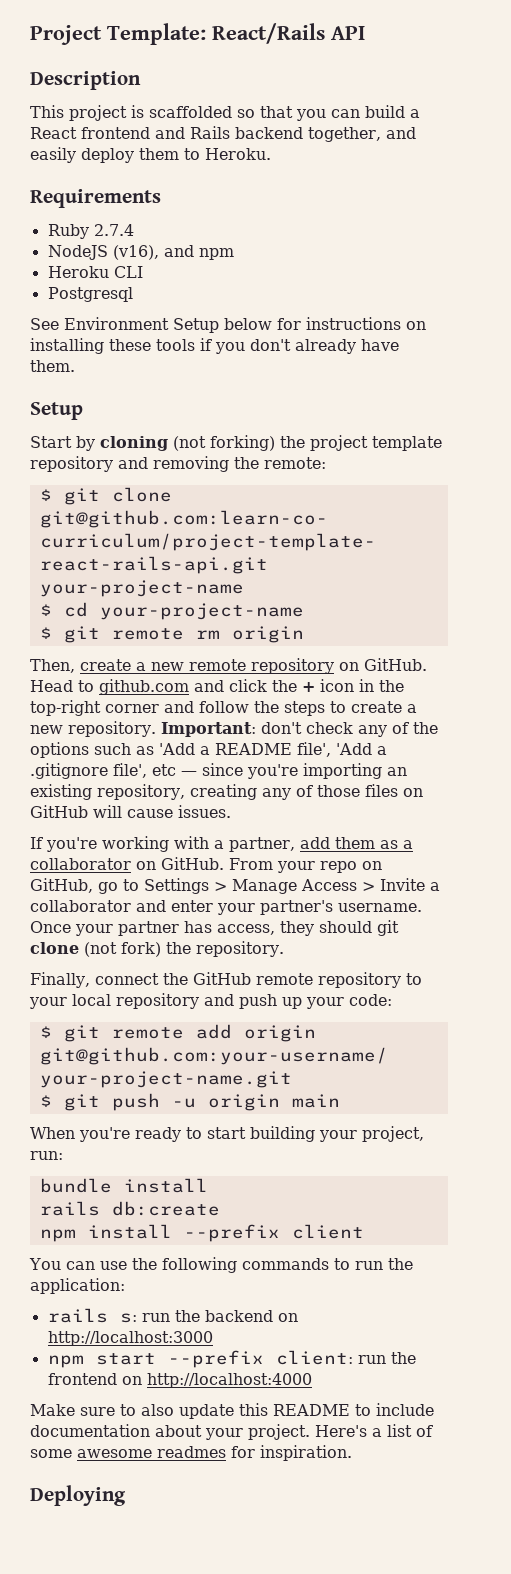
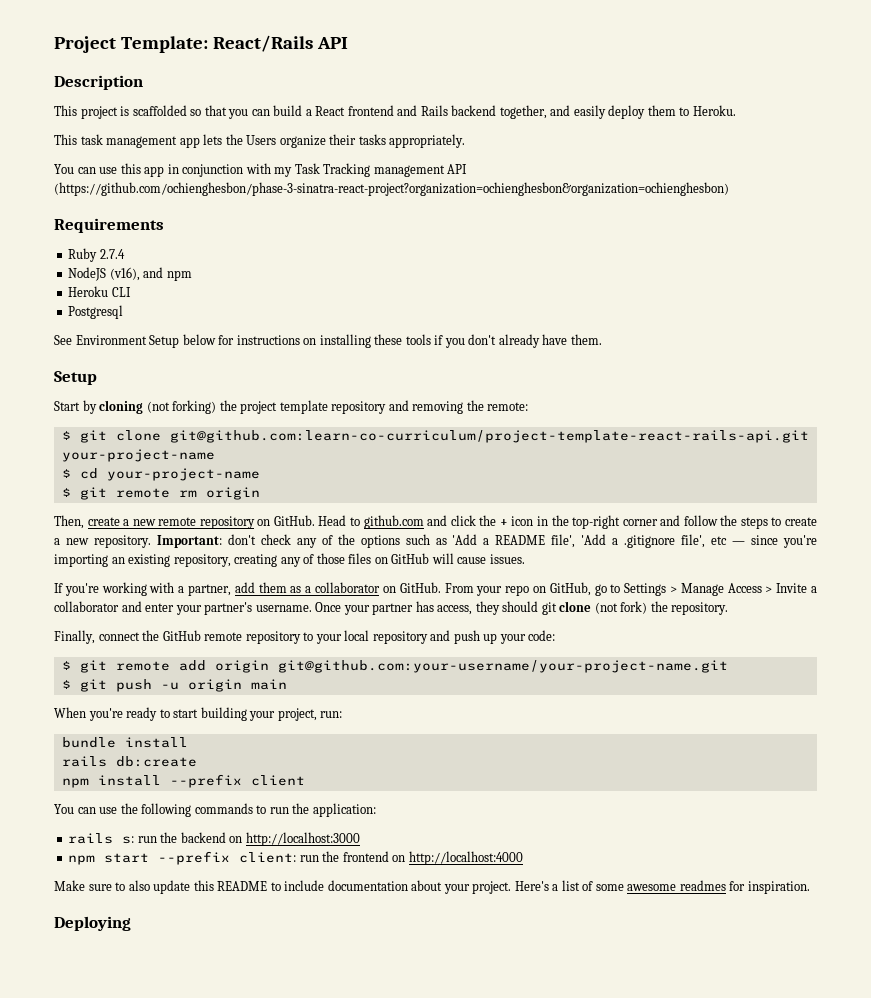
(271, 154) none -> [54,134,466,148] [54,163,468,177] [54,182,729,196] // This task management app lets the Users organize their tasks appropriately. // You can use this app in conjunction with my Task Tracking management API (https://github.com/ochienghesbon/phase-3-sinatra-react-project?organization=ochienghesbon&organization=ochienghesbon)

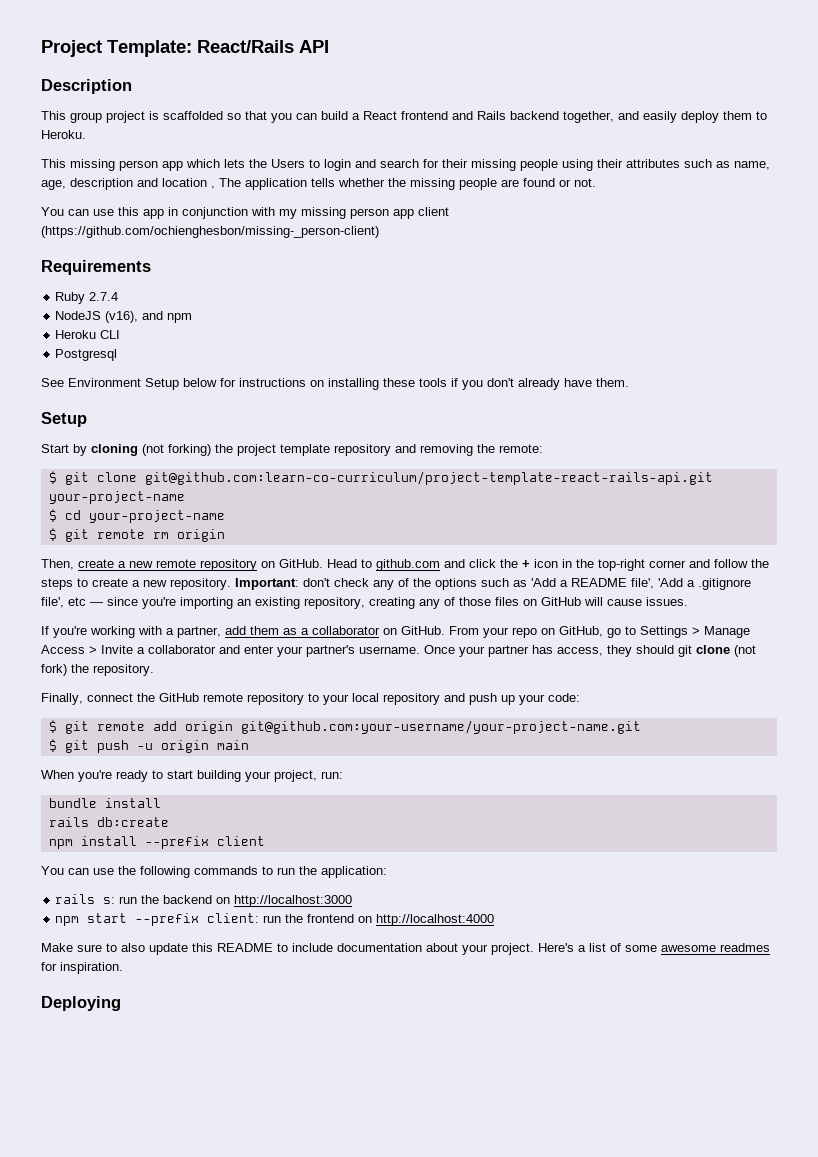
(77, 110) none -> [70,112,102,123] group
[80,134,466,148] task management app lets the Users organize their tasks appropriately. -> [70,159,770,171] [41,178,596,190] missing person app which lets the Users to login and search for their missing people using their attributes such as name, age, description and location , The application tells whether the missing people are found or not.
[294,163,468,177] [54,182,729,196] Task Tracking management API (https://github.com/ochienghesbon/phase-3-sinatra-react-project?organization=ochienghesbon&organization=ochienghesbon) -> [301,207,449,219] [41,226,379,238] missing person app client (https://github.com/ochienghesbon/missing-_person-client)

